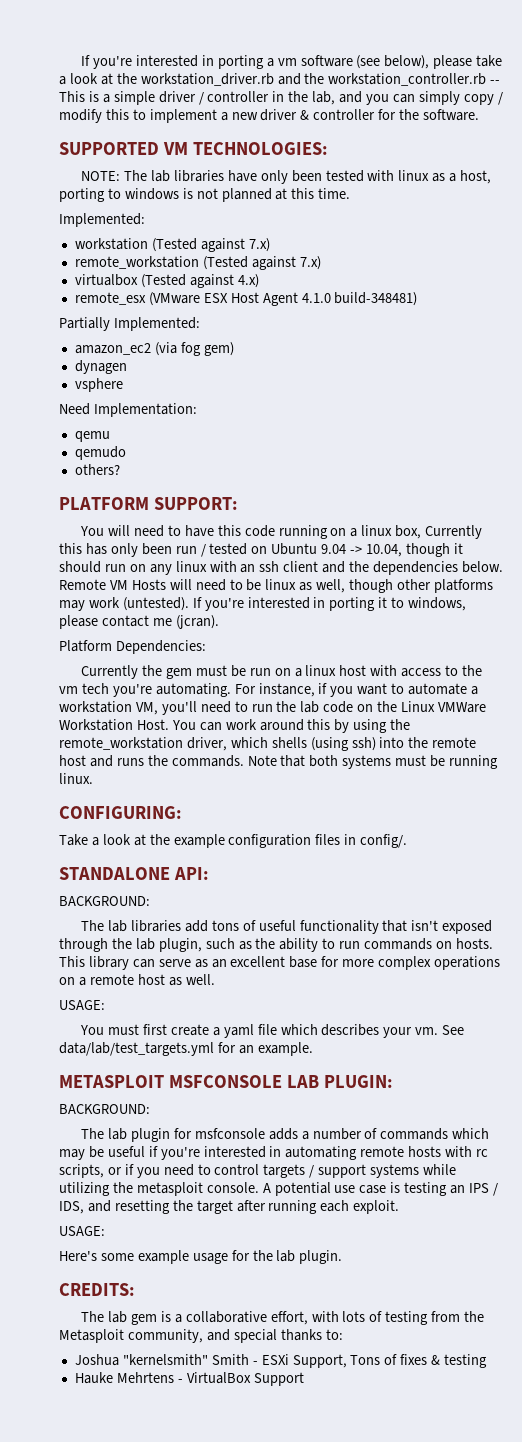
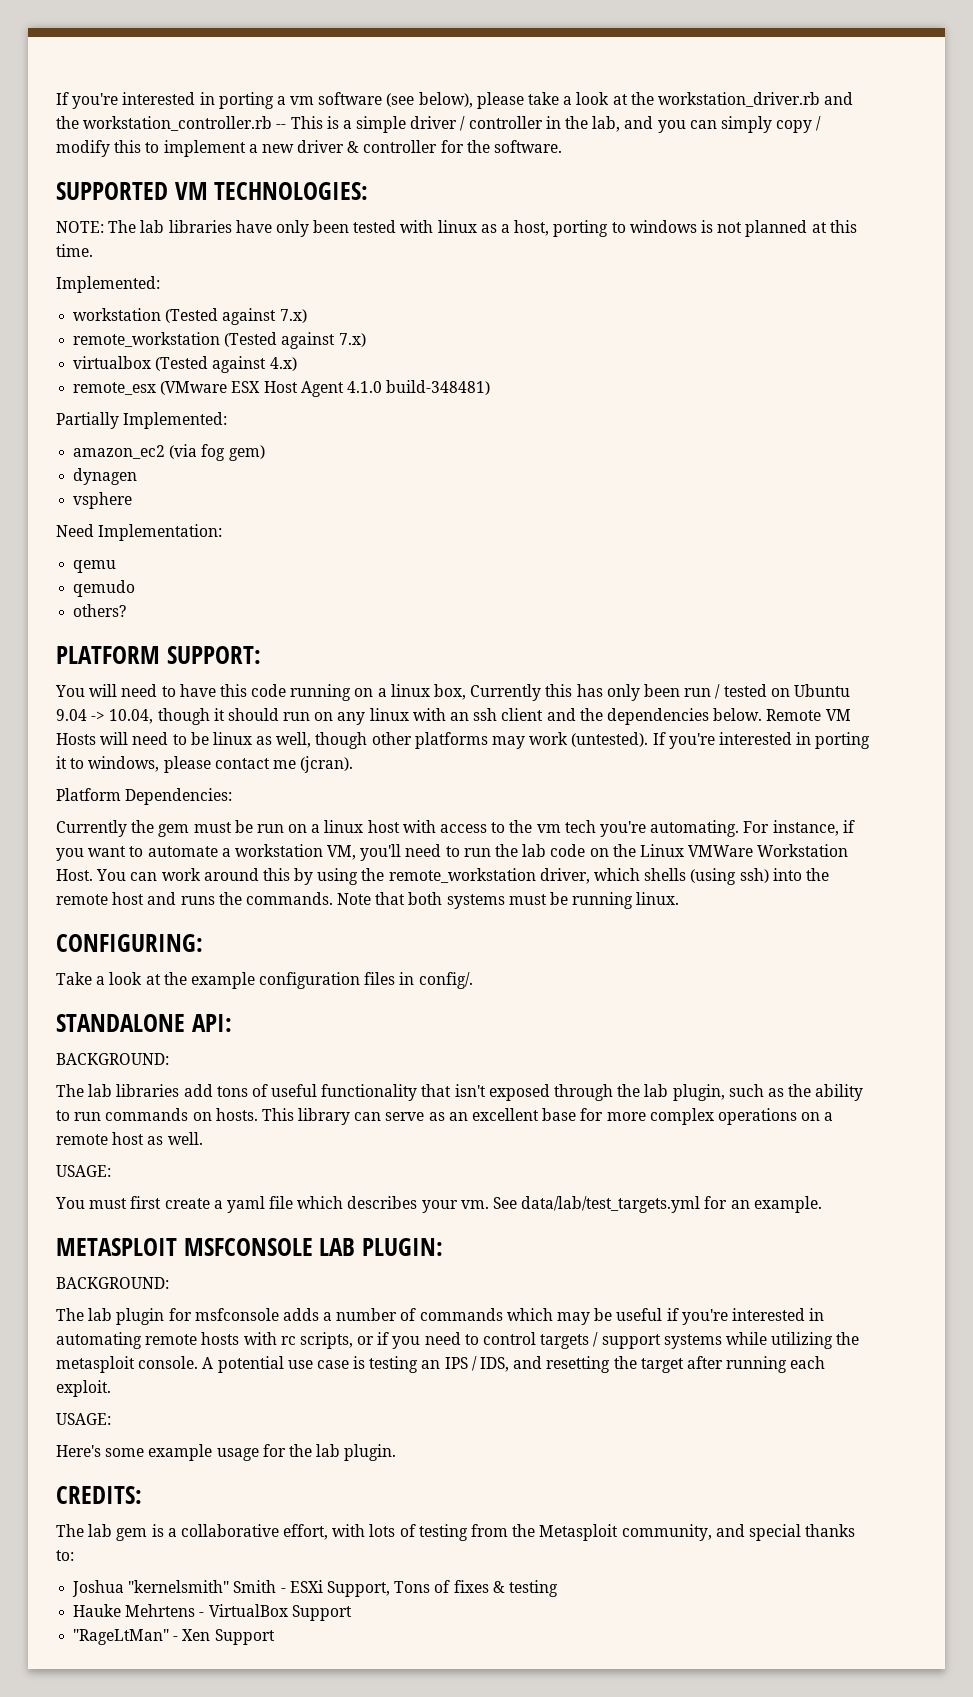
(304, 1379) none -> [73,1629,275,1645] // "RageLtMan" - Xen Support

